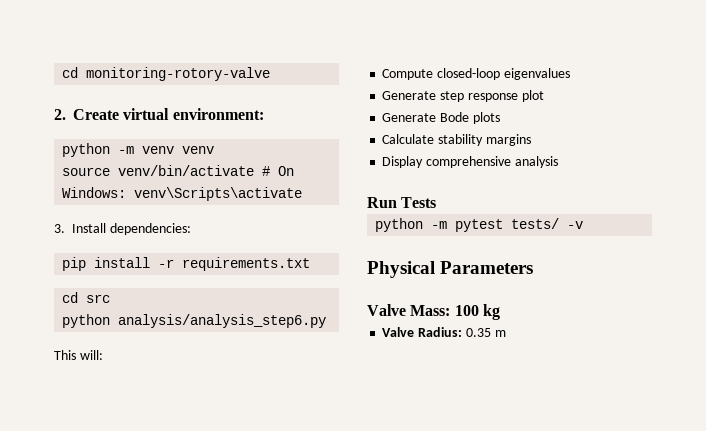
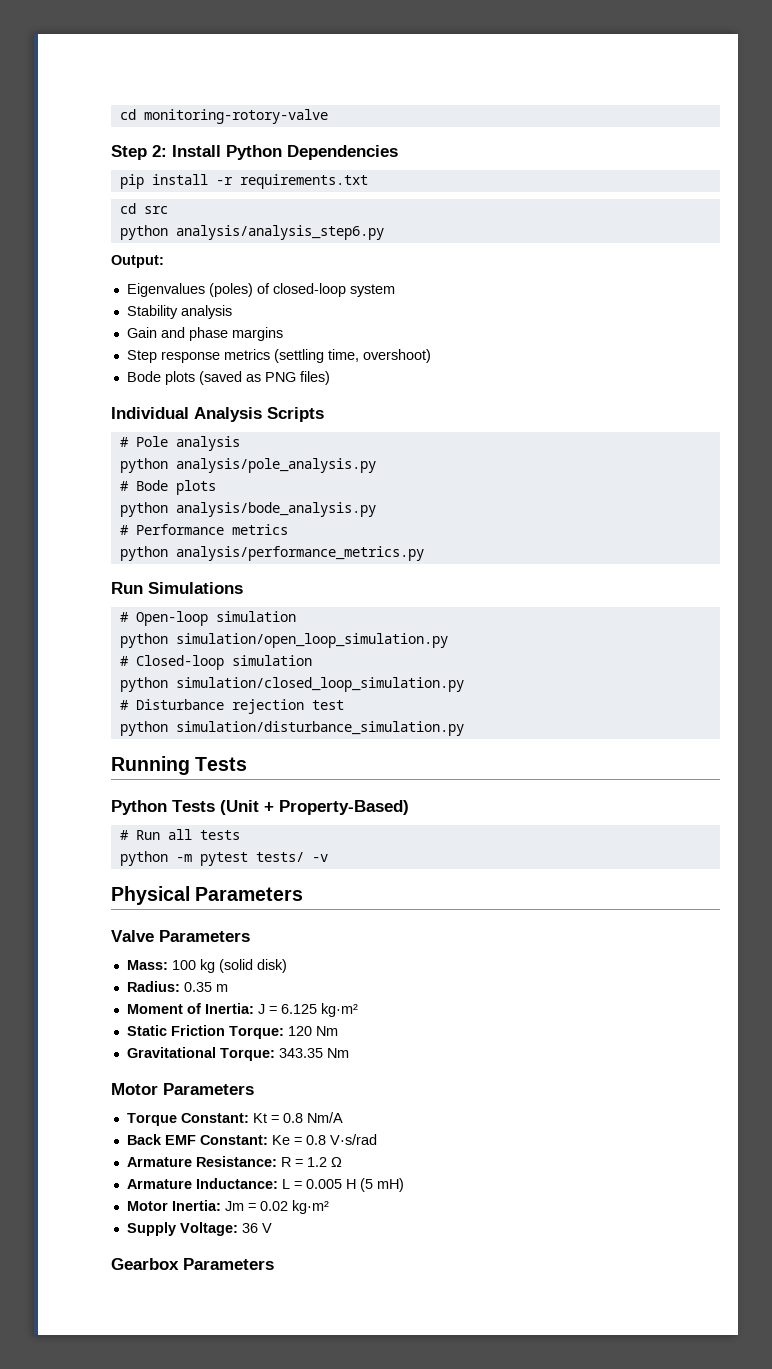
[54,108,264,120] [62,143,215,157] [62,165,295,176] [62,187,303,201] [54,223,191,235] 2. Create virtual environment: // python -m venv venv // source venv/bin/activate # On Windows: venv\Scripts\activate // 3. Install dependencies: -> [111,145,398,160] Step 2: Install Python Dependencies
[54,350,103,360] [382,68,570,80] [382,90,544,102] [382,112,500,124] [382,134,531,146] [382,156,558,168] [367,197,437,208] This will: // Compute closed-loop eigenvalues // Generate step response plot // Generate Bode plots // Calculate stability margins // Display comprehensive analysis // Run Tests -> [111,255,164,268] [126,283,395,297] [126,305,232,319] [126,327,283,341] [126,349,431,363] [126,371,330,385] [111,407,324,422] [119,436,240,451] [119,458,376,473] [119,480,216,495] [119,502,376,517] [119,524,288,535] [119,546,424,561] [111,582,243,594] [119,611,296,626] [119,633,448,648] [119,655,312,670] [119,677,464,692] [119,699,344,714] [119,721,464,736] [111,756,248,775] [111,800,409,815] [119,829,240,840] Output: // Eigenvalues (poles) of closed-loop system // Stability analysis // Gain and phase margins // Step response metrics (settling time, overshoot) // Bode plots (saved as PNG files) // Individual Analysis Scripts // # Pole analysis // python analysis/pole_analysis.py // # Bode plots // python analysis/bode_analysis.py // # Performance metrics // python analysis/performance_metrics.py // Run Simulations // # Open-loop simulation // python simulation/open_loop_simulation.py // # Closed-loop simulation // python simulation/closed_loop_simulation.py // # Disturbance rejection test // python simulation/disturbance_simulation.py // Running Tests // Python Tests (Unit + Property-Based) // # Run all tests
(406, 310) none -> [159,930,250,942] Parameters //
[382,327,415,337] // Valve -> [218,959,287,973] (solid disk) //
(506, 333) none -> [126,1003,358,1017] [126,1025,338,1039] [126,1047,349,1061] [111,1083,254,1095] [126,1112,343,1126] [126,1134,377,1145] [126,1156,342,1167] [126,1178,404,1192] [126,1200,329,1214] [126,1222,272,1236] [111,1258,274,1270] // Moment of Inertia: J = 6.125 kg·m² // Static Friction Torque: 120 Nm // Gravitational Torque: 343.35 Nm // Motor Parameters // Torque Constant: Kt = 0.8 Nm/A // Back EMF Constant: Ke = 0.8 V·s/rad // Armature Resistance: R = 1.2 Ω // Armature Inductance: L = 0.005 H (5 mH) // Motor Inertia: Jm = 0.02 kg·m² // Supply Voltage: 36 V // Gearbox Parameters

